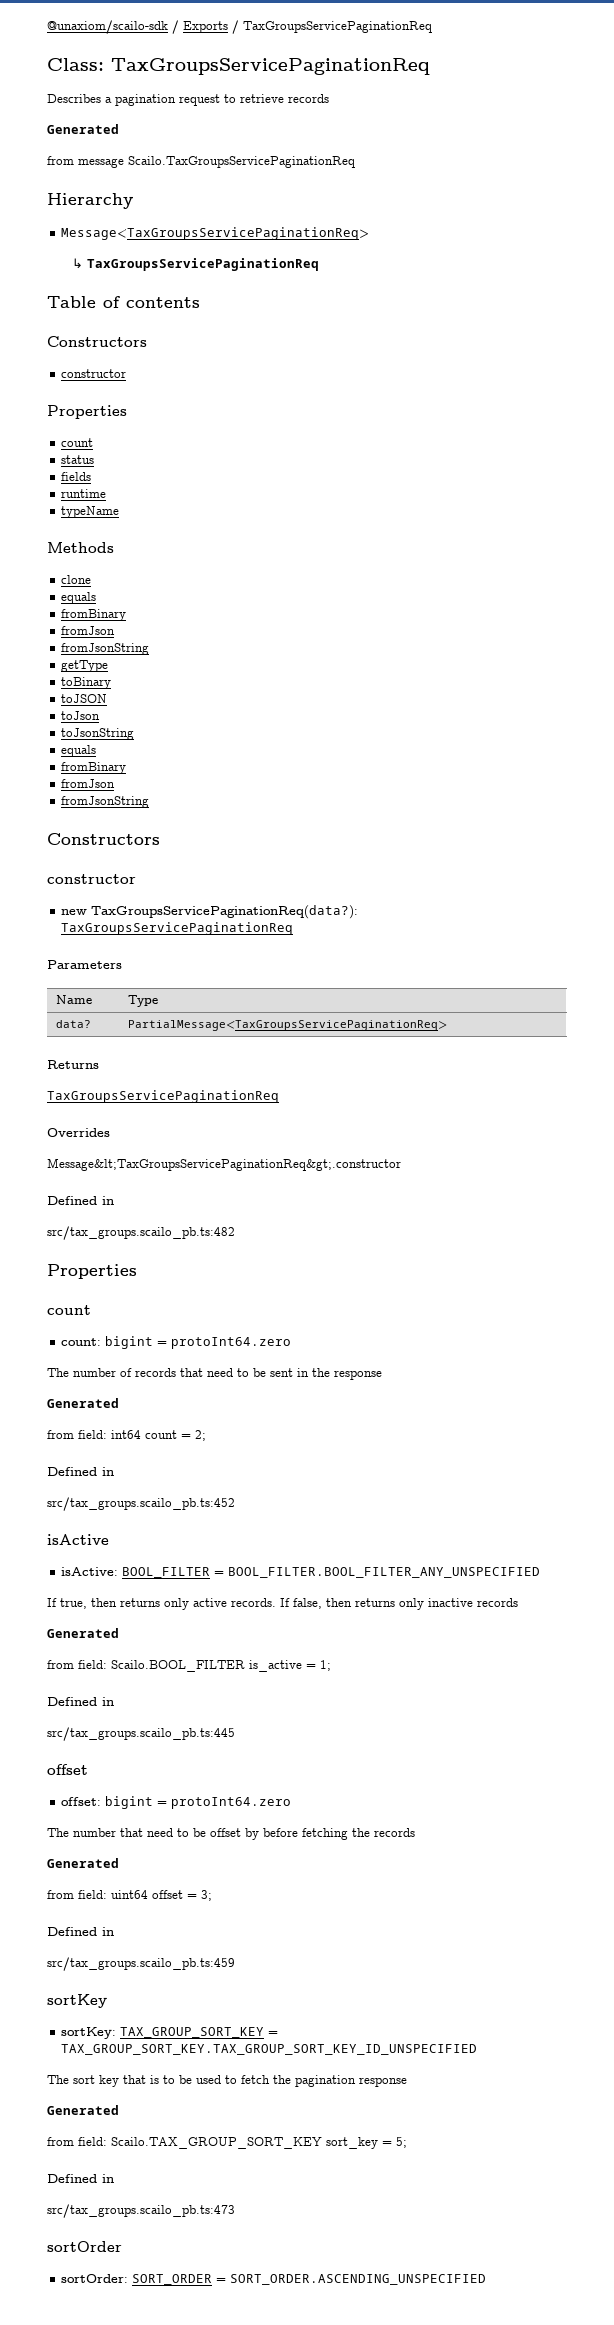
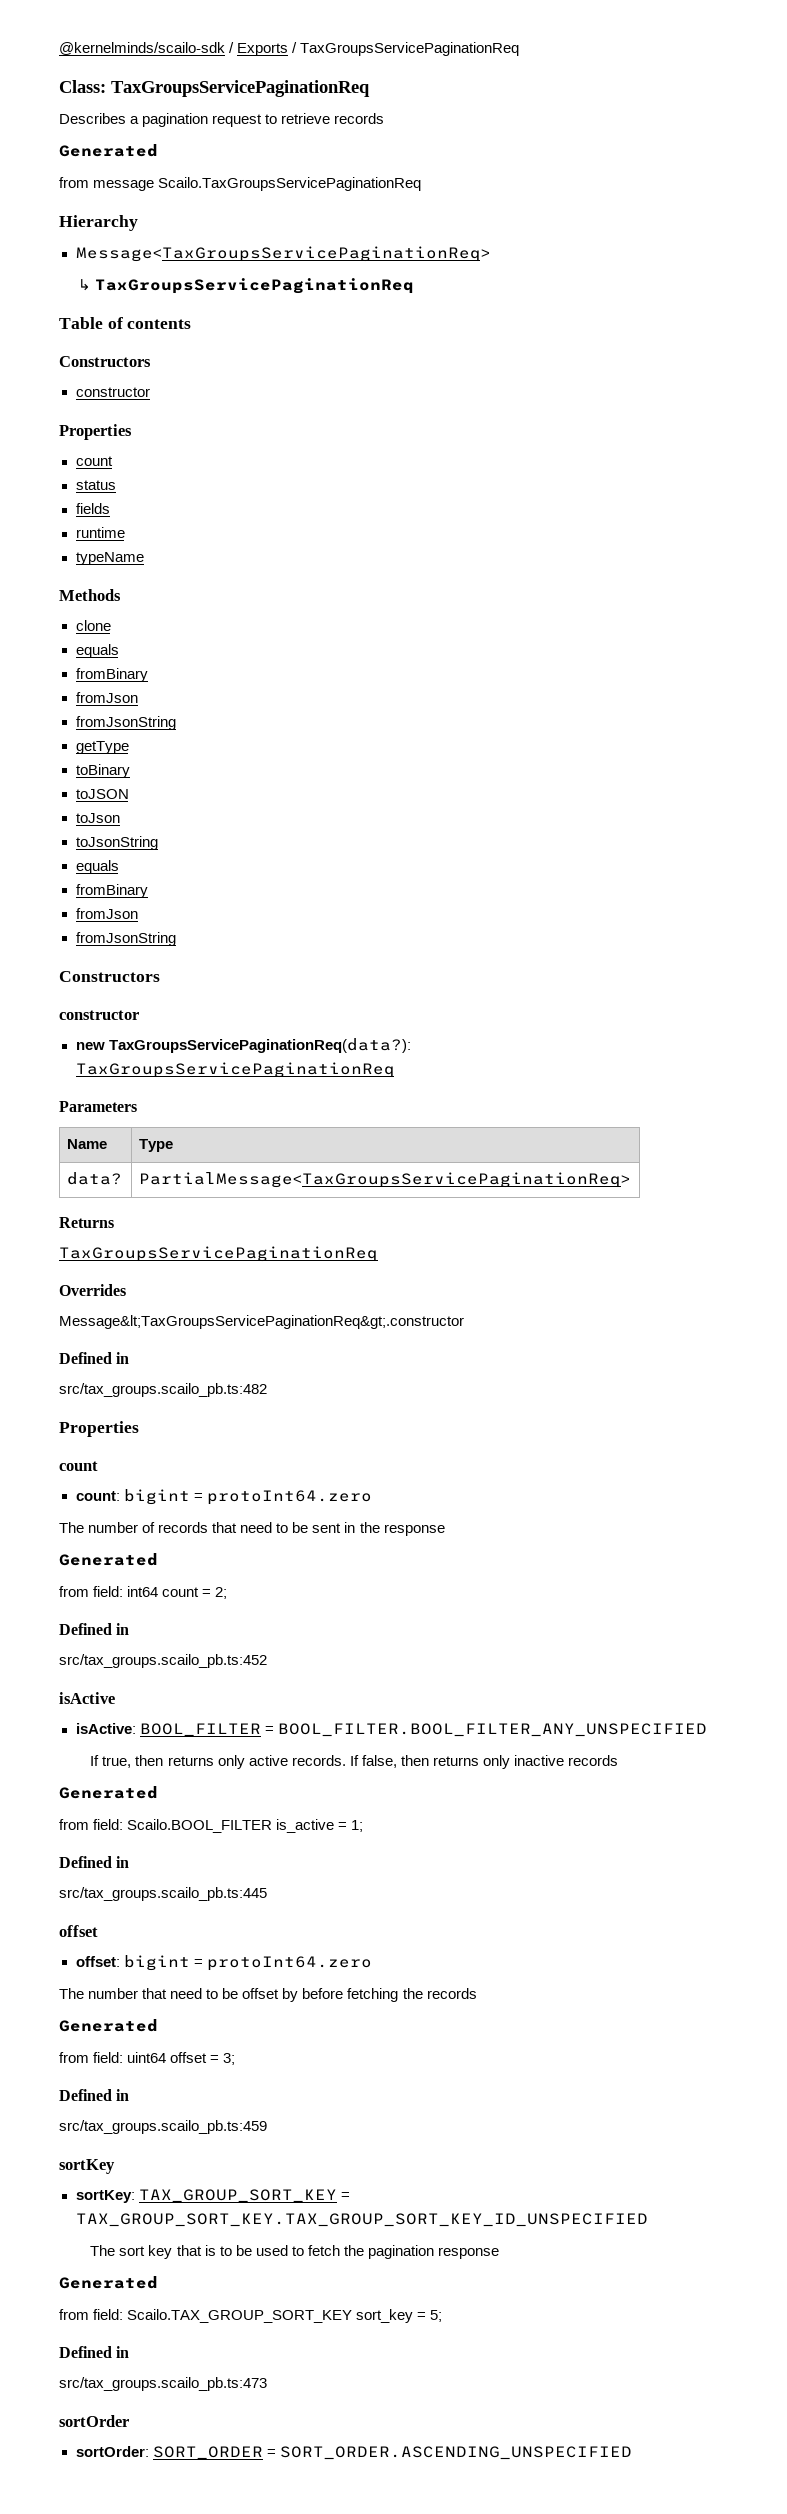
[47,20,168,34] @unaxiom/scailo-sdk -> [59,42,225,55] @kernelminds/scailo-sdk

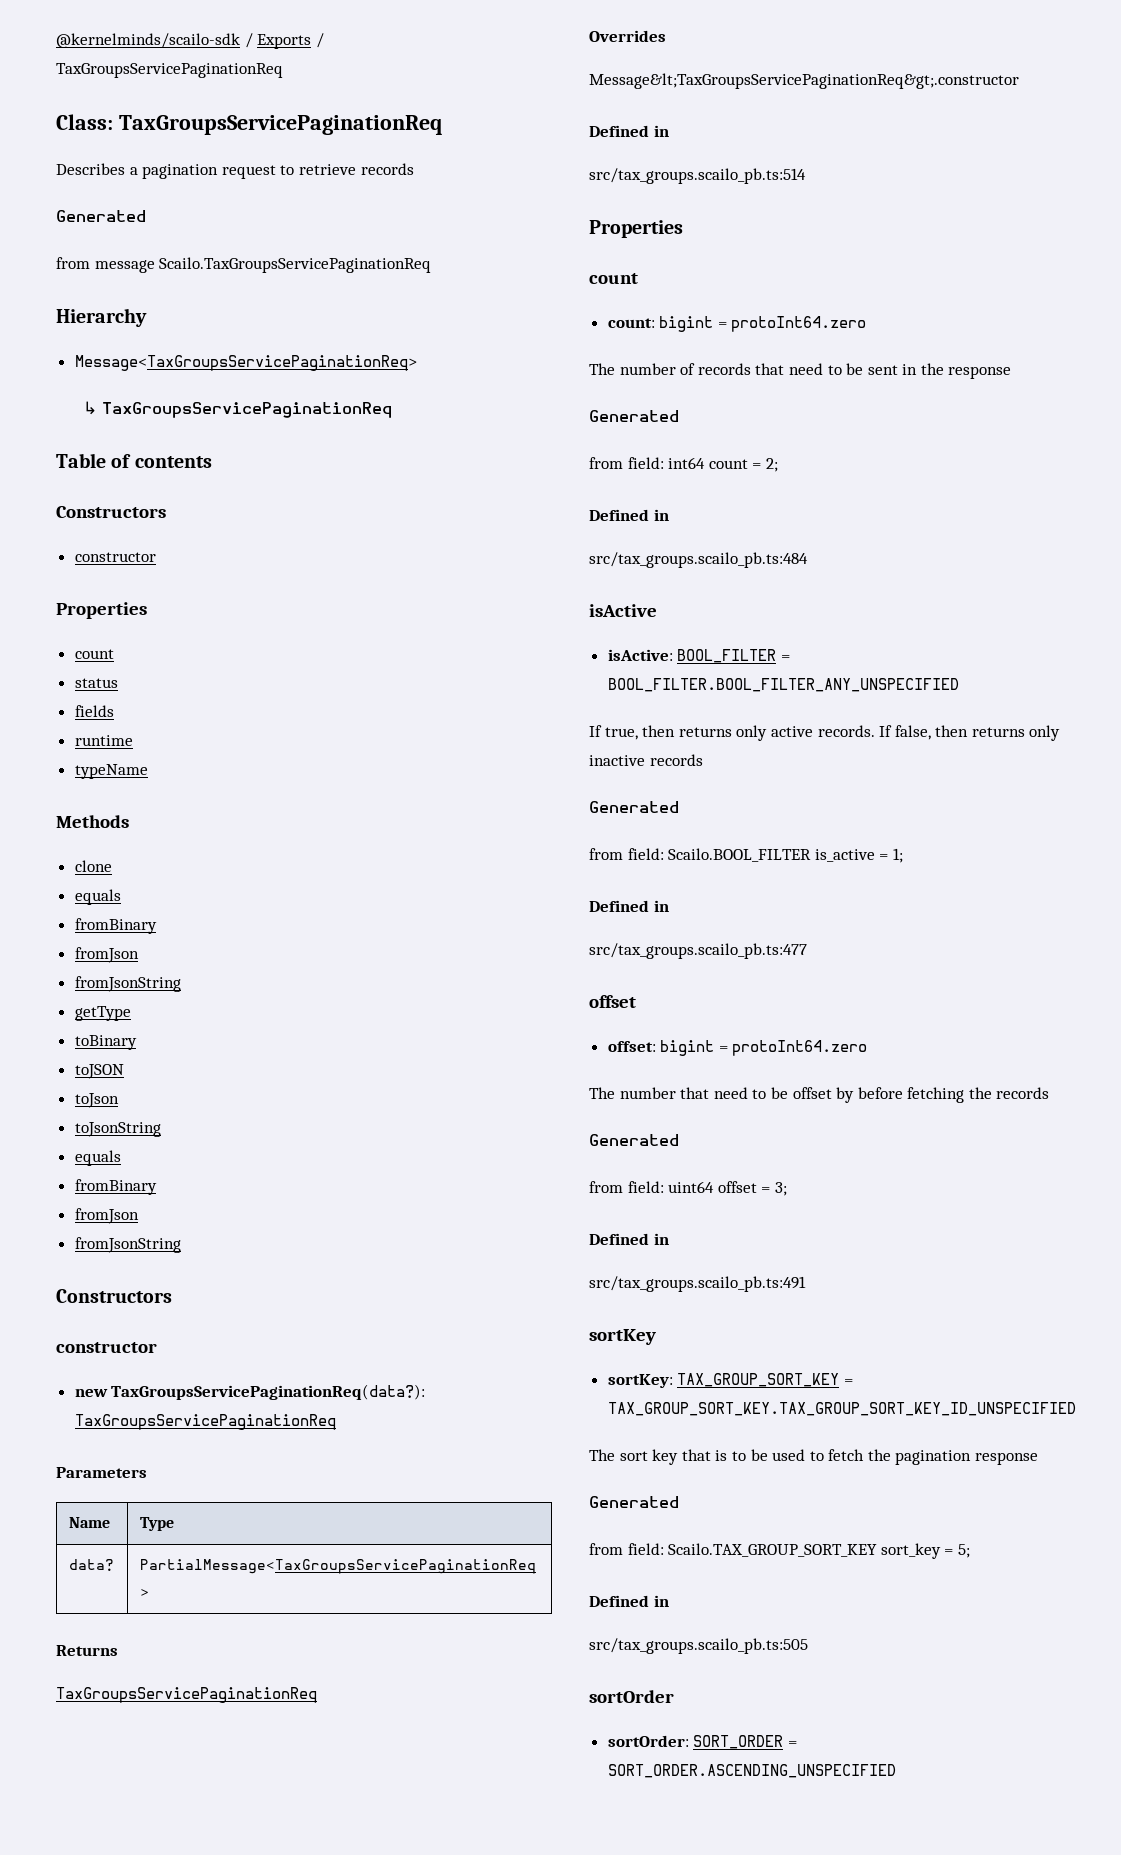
[59,1383,267,1397] src/tax_groups.scailo_pb.ts:482 -> [589,168,806,184] src/tax_groups.scailo_pb.ts:514
[59,1654,267,1668] src/tax_groups.scailo_pb.ts:452 -> [589,552,808,568] src/tax_groups.scailo_pb.ts:484
[59,1887,267,1901] src/tax_groups.scailo_pb.ts:445 -> [589,943,807,959] src/tax_groups.scailo_pb.ts:477
[59,2120,267,2134] src/tax_groups.scailo_pb.ts:459 -> [589,1276,806,1292] src/tax_groups.scailo_pb.ts:491
[59,2377,267,2391] src/tax_groups.scailo_pb.ts:473 -> [589,1638,808,1654] src/tax_groups.scailo_pb.ts:505

